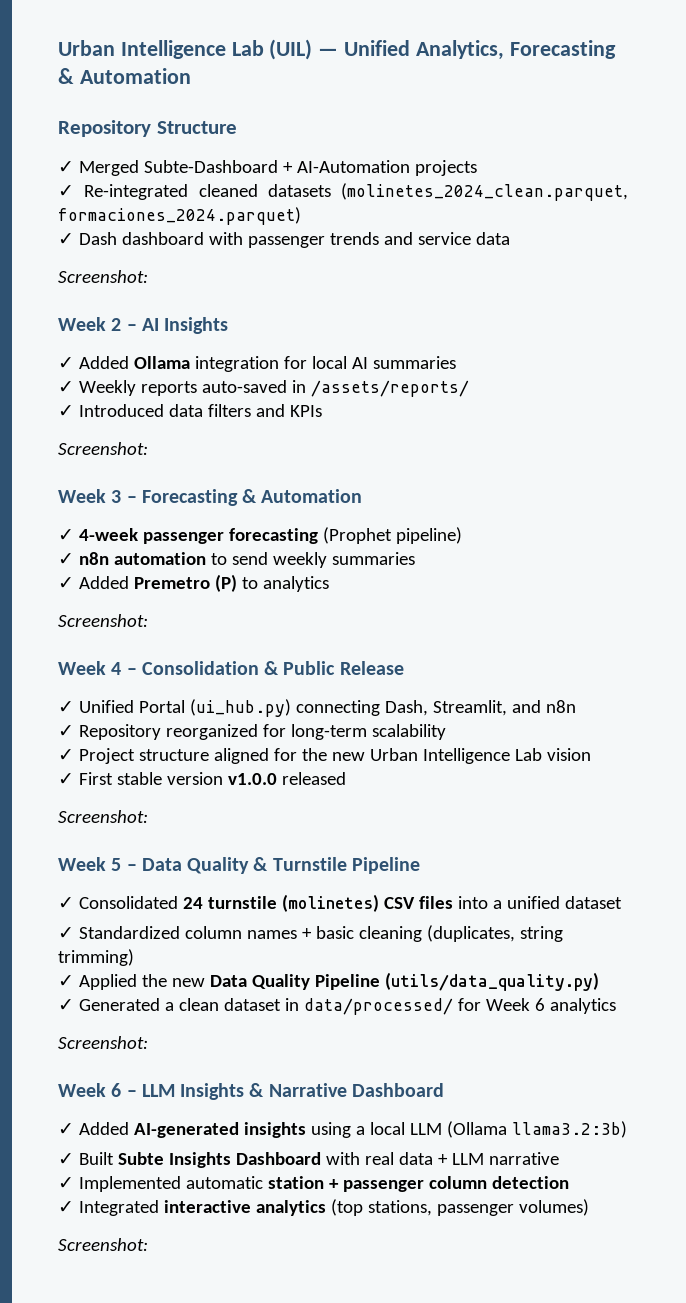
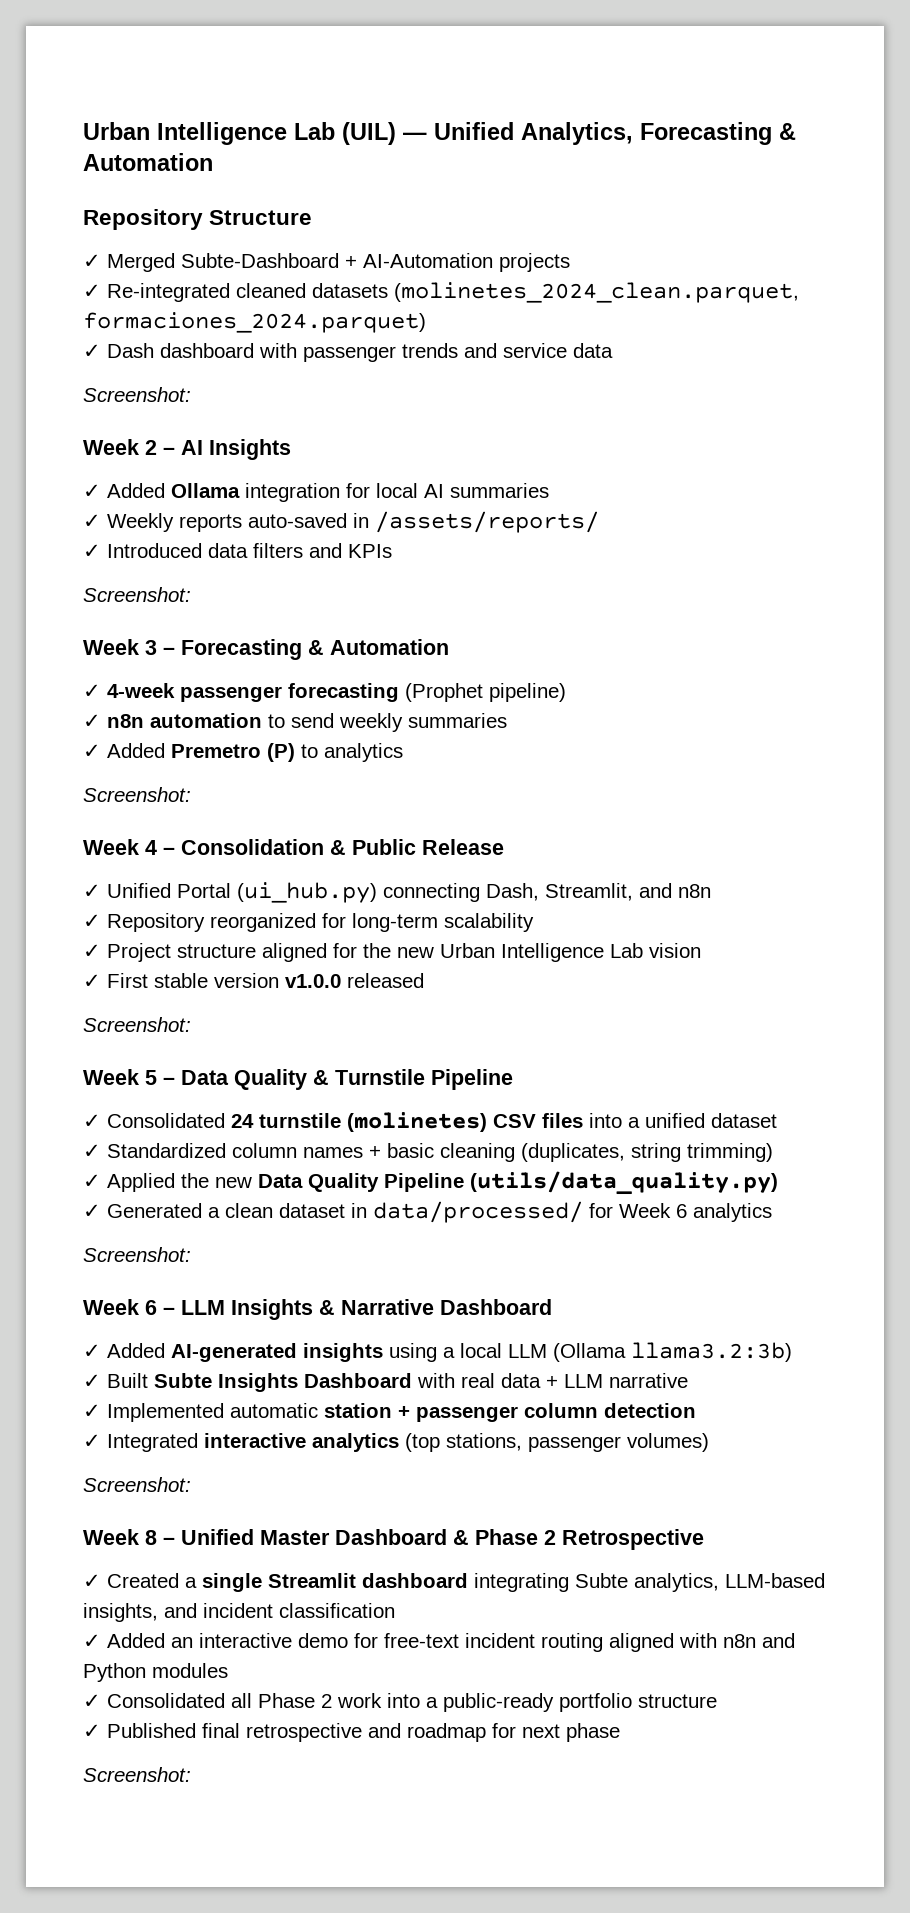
(148, 1244) none -> [83,1529,704,1550] [83,1573,825,1592] [83,1603,395,1622] [83,1633,795,1652] [83,1663,228,1682] [83,1693,717,1712] [83,1723,620,1742] [83,1767,191,1782] // Week 8 – Unified Master Dashboard & Phase 2 Retrospective // ✓ Created a single Streamlit dashboard integrating Subte analytics, LLM-based insights, and incident classification // ✓ Added an interactive demo for free-text incident routing aligned with n8n and Python modules // ✓ Consolidated all Phase 2 work into a public-ready portfolio structure // ✓ Published final retrospective and roadmap for next phase // Screenshot:

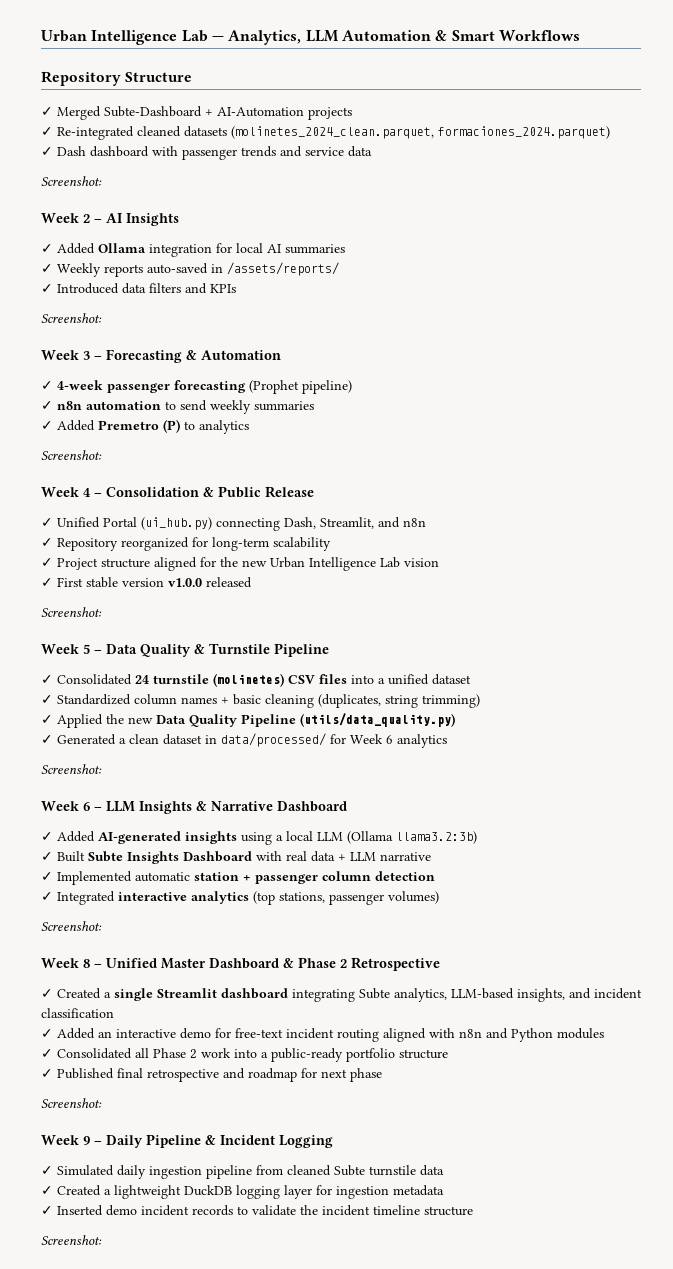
[83,122,796,145] [83,153,213,171] Urban Intelligence Lab (UIL) — Unified Analytics, Forecasting & Automation -> [41,30,580,45] Urban Intelligence Lab — Analytics, LLM Automation & Smart Workflows
(191, 1774) none -> [41,1134,333,1148] [41,1165,444,1179] [41,1185,444,1199] [41,1205,473,1216] [41,1235,102,1245] // Week 9 – Daily Pipeline & Incident Logging // ✓ Simulated daily ingestion pipeline from cleaned Subte turnstile data // ✓ Created a lightweight DuckDB logging layer for ingestion metadata // ✓ Inserted demo incident records to validate the incident timeline structure // Screenshot:

